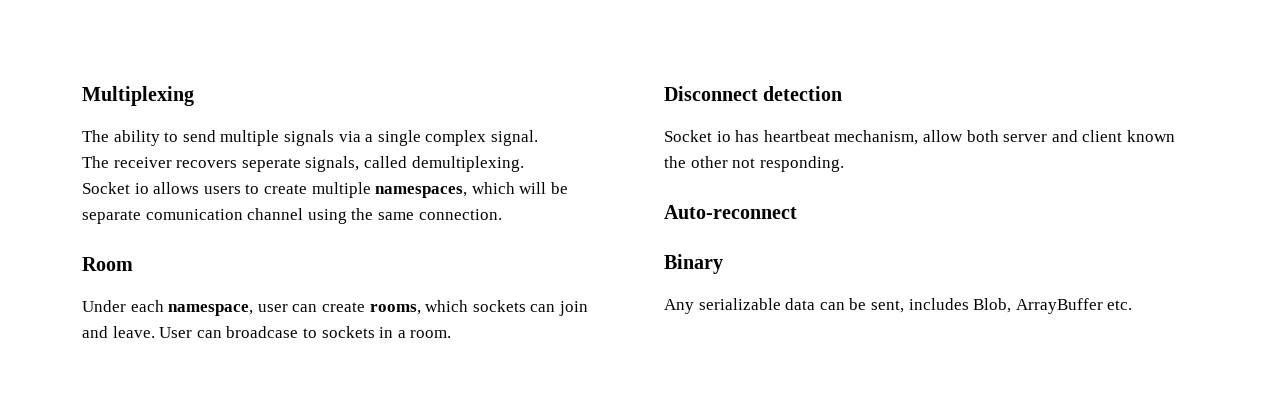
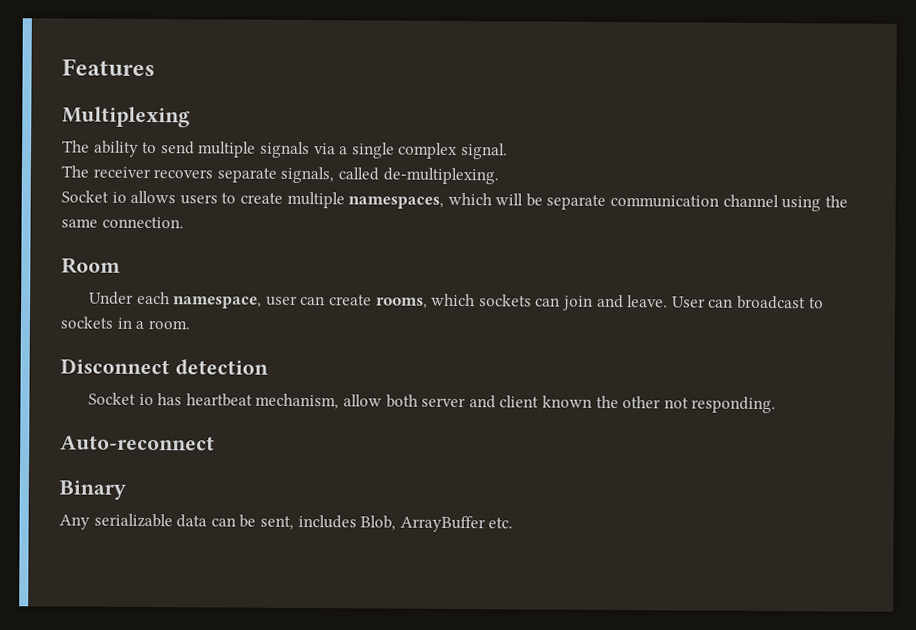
(82, 96) none -> [62,58,155,77] Features //
[241,158,301,172] seperate -> [216,167,277,183] separate
[411,156,524,172] demultiplexing. -> [382,167,499,185] de-multiplexing.
[145,209,243,220] comunication -> [610,194,720,208] communication
[226,326,299,338] broadcase -> [736,295,806,310] broadcast

